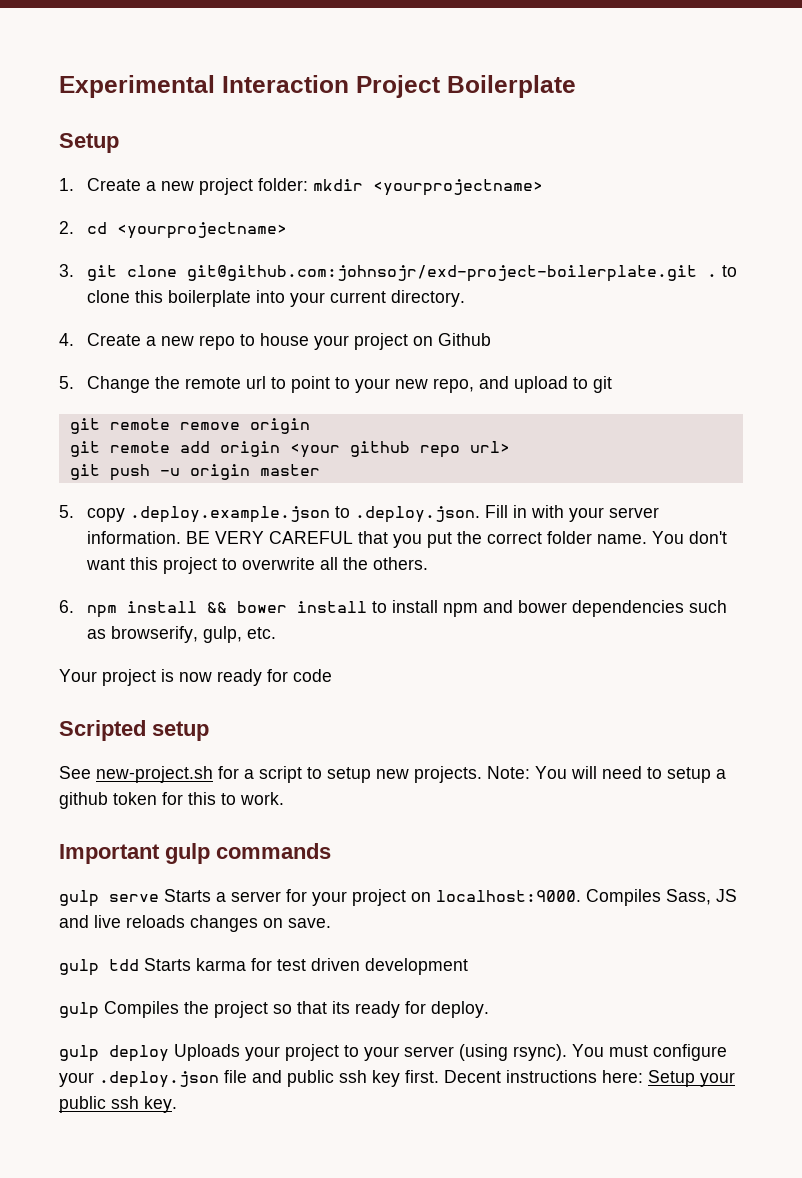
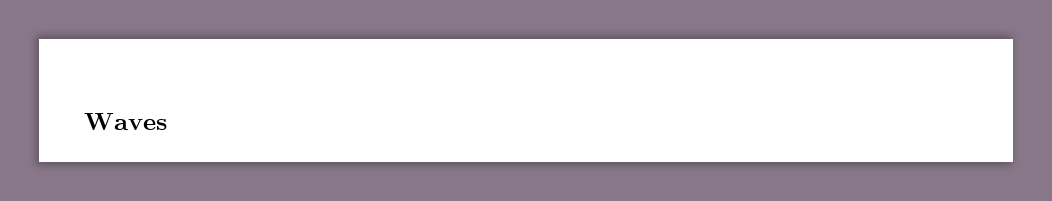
[59,75,576,98] [59,133,119,153] [59,178,543,196] [59,221,287,239] [59,264,737,282] [86,290,465,307] [59,333,491,350] [59,376,612,393] [69,418,310,434] [69,441,510,458] [69,464,320,481] [59,505,659,523] [86,531,727,548] [85,557,428,574] [59,600,727,618] [86,626,276,643] [59,669,332,686] [59,720,209,741] [59,766,726,783] [59,792,284,809] [59,843,331,864] [59,889,737,907] [59,915,331,932] [59,958,468,976] [59,1001,489,1019] [59,1044,727,1062] [59,1070,735,1088] [59,1096,177,1113] Experimental Interaction Project Boilerplate // Setup // 1. Create a new project folder: mkdir <yourprojectname> // 2. cd <yourprojectname> // 3. git clone git@github.com:johnsojr/exd-project-boilerplate.git . to clone this boilerplate into your current directory. // 4. Create a new repo to house your project on Github // 5. Change the remote url to point to your new repo, and upload to git // git remote remove origin // git remote add origin <your github repo url> // git push -u origin master // 5. copy .deploy.example.json to .deploy.json. Fill in with your server information. BE VERY CAREFUL that you put the correct folder name. You don't want this project to overwrite all the others. // 6. npm install && bower install to install npm and bower dependencies such as browserify, gulp, etc. // Your project is now ready for code // Scripted setup // See new-project.sh for a script to setup new projects. Note: You will need to setup a github token for this to work. // Important gulp commands // gulp serve Starts a server for your project on localhost:9000. Compiles Sass, JS and live reloads changes on save. // gulp tdd Starts karma for test driven development // gulp Compiles the project so that its ready for deploy. // gulp deploy Uploads your project to your server (using rsync). You must configure your .deploy.json file and public ssh key first. Decent instructions here: Setup your public ssh key. -> [84,113,167,130] Waves

